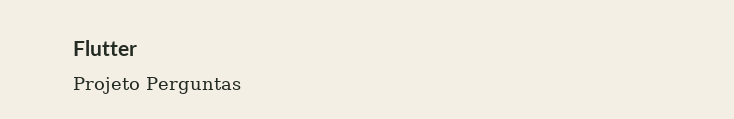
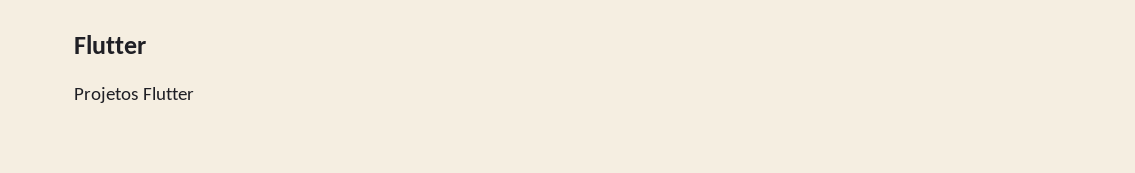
[73,77,241,94] Projeto Perguntas -> [74,87,194,103] Projetos Flutter

